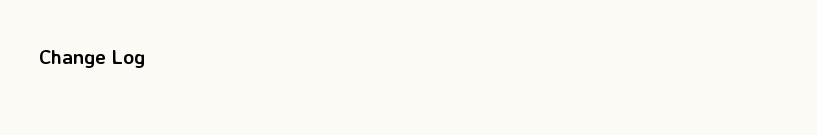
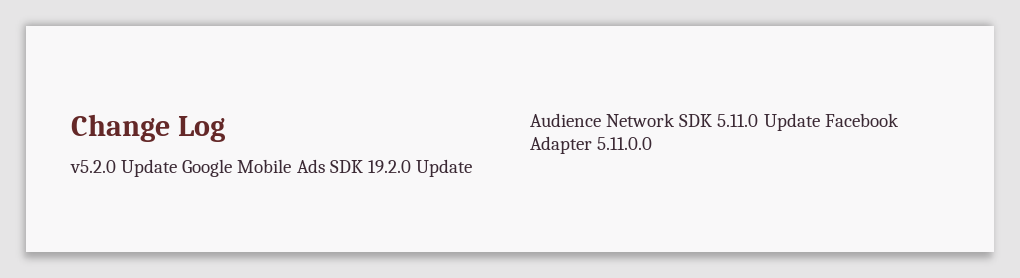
(145, 59) none -> [70,159,472,177] [530,113,899,131] [530,136,653,154] // v5.2.0 Update Google Mobile Ads SDK 19.2.0 Update Audience Network SDK 5.11.0 Update Facebook Adapter 5.11.0.0

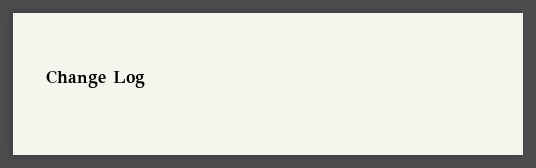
[70,159,472,177] [530,113,899,131] [530,136,653,154] // v5.2.0 Update Google Mobile Ads SDK 19.2.0 Update Audience Network SDK 5.11.0 Update Facebook Adapter 5.11.0.0 -> (145, 79) none

